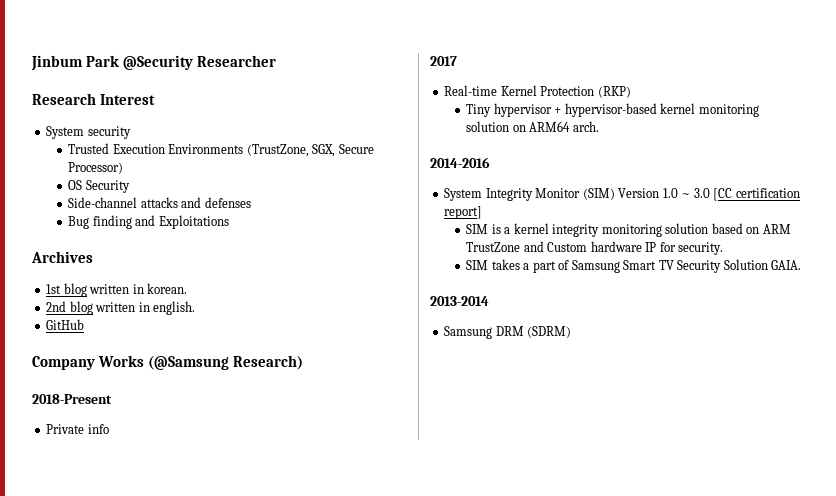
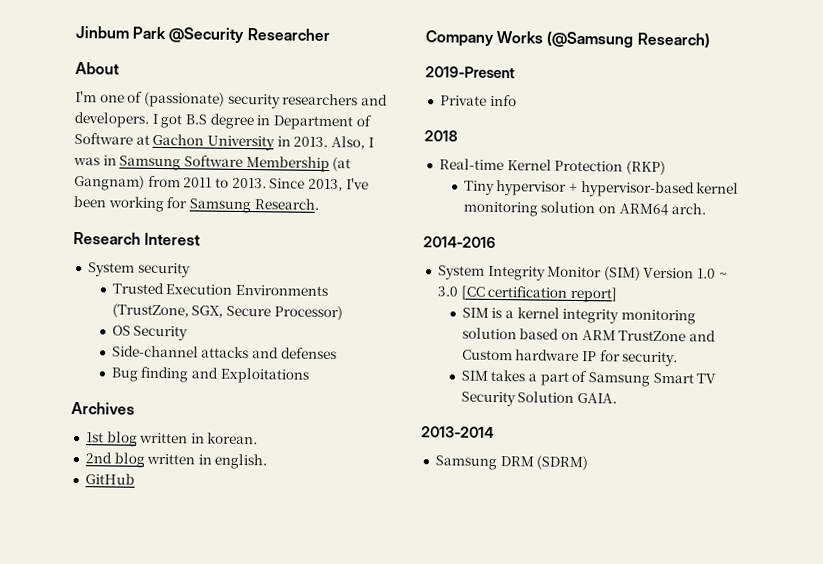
(277, 61) none -> [75,61,120,75] [75,90,388,109] [74,111,372,131] [74,132,374,151] [73,155,352,173] [74,174,369,192] [73,195,319,214] // About // I'm one of (passionate) security researchers and developers. I got B.S degree in Department of Software at Gachon University in 2013. Also, I was in Samsung Software Membership (at Gangnam) from 2011 to 2013. Since 2013, I've been working for Samsung Research.
[32,394,112,404] 2018-Present -> [425,66,515,79] 2019-Present
[430,56,457,66] 2017 -> [424,130,458,142] 2018

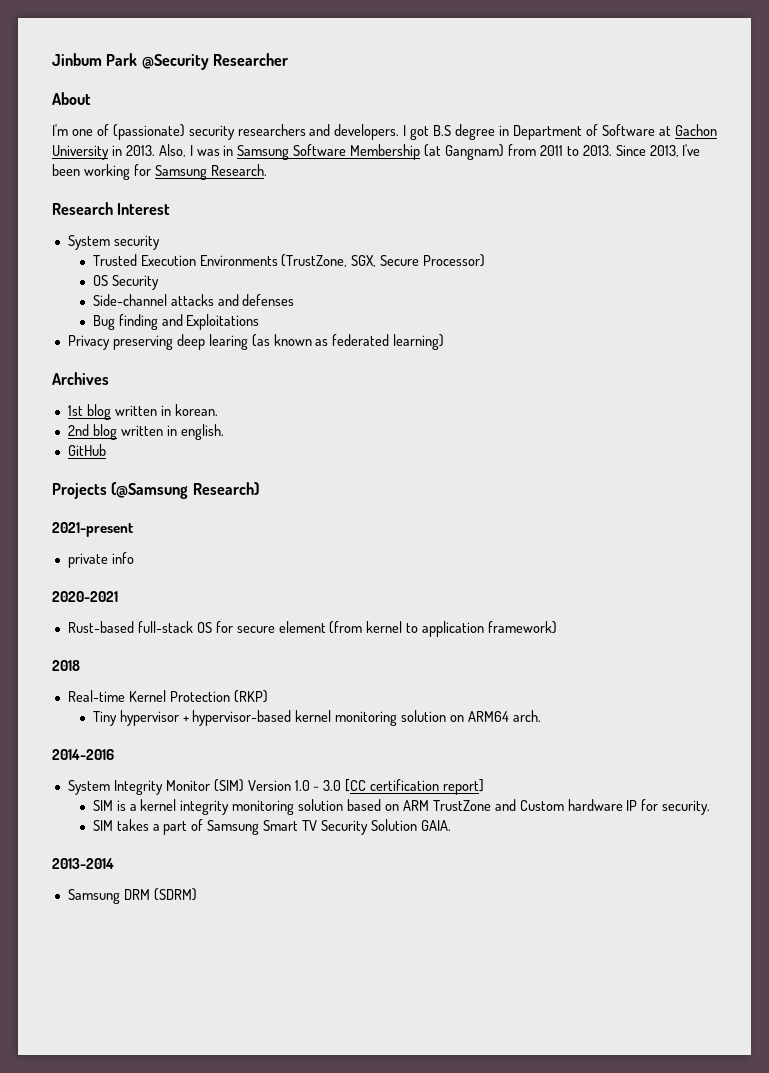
(309, 375) none -> [67,334,445,350] // Privacy preserving deep learing (as known as federated learning)
[425,30,544,47] Company Works -> [52,483,107,499] Projects
[425,66,515,79] [439,95,487,106] 2019-Present // Private -> [52,522,133,537] [67,553,108,568] 2021-present // private
(517, 100) none -> [52,591,118,602] [67,621,558,637] // 2020-2021 // Rust-based full-stack OS for secure element (from kernel to application framework)

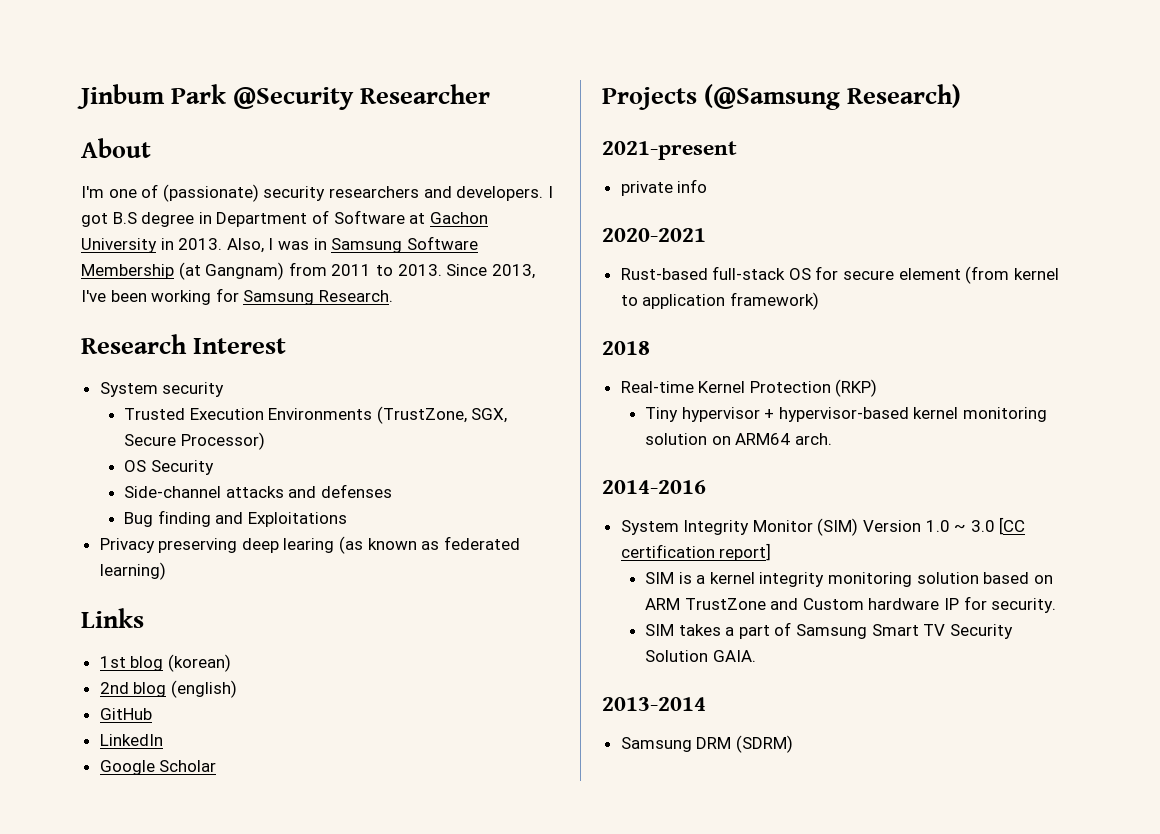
[52,372,109,385] Archives -> [81,608,144,628] Links
[114,404,218,416] written in korean. -> [167,654,231,672] (korean)
[120,424,224,440] [67,444,106,456] written in english. // GitHub -> [170,680,237,698] [99,708,152,720] [99,734,163,746] [99,760,217,775] (english) // GitHub // LinkedIn // Google Scholar

